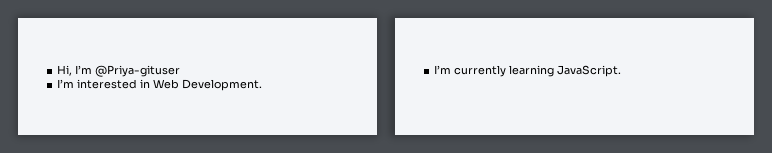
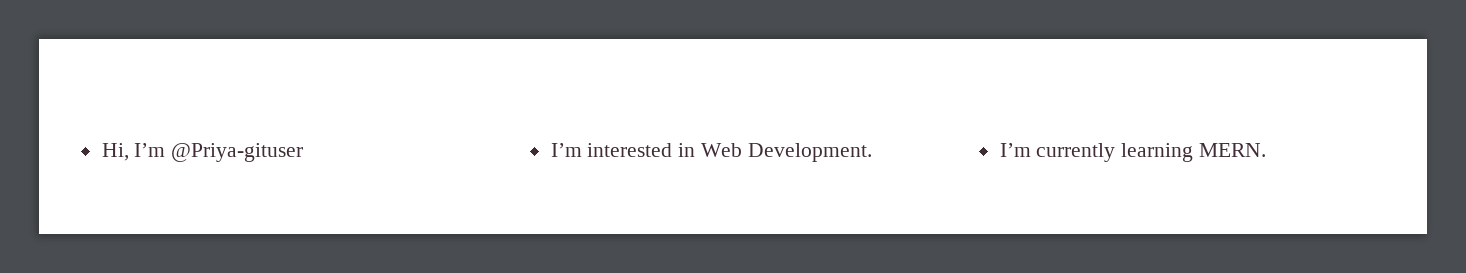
[557,65,622,77] JavaScript. -> [1199,143,1267,157] MERN.

